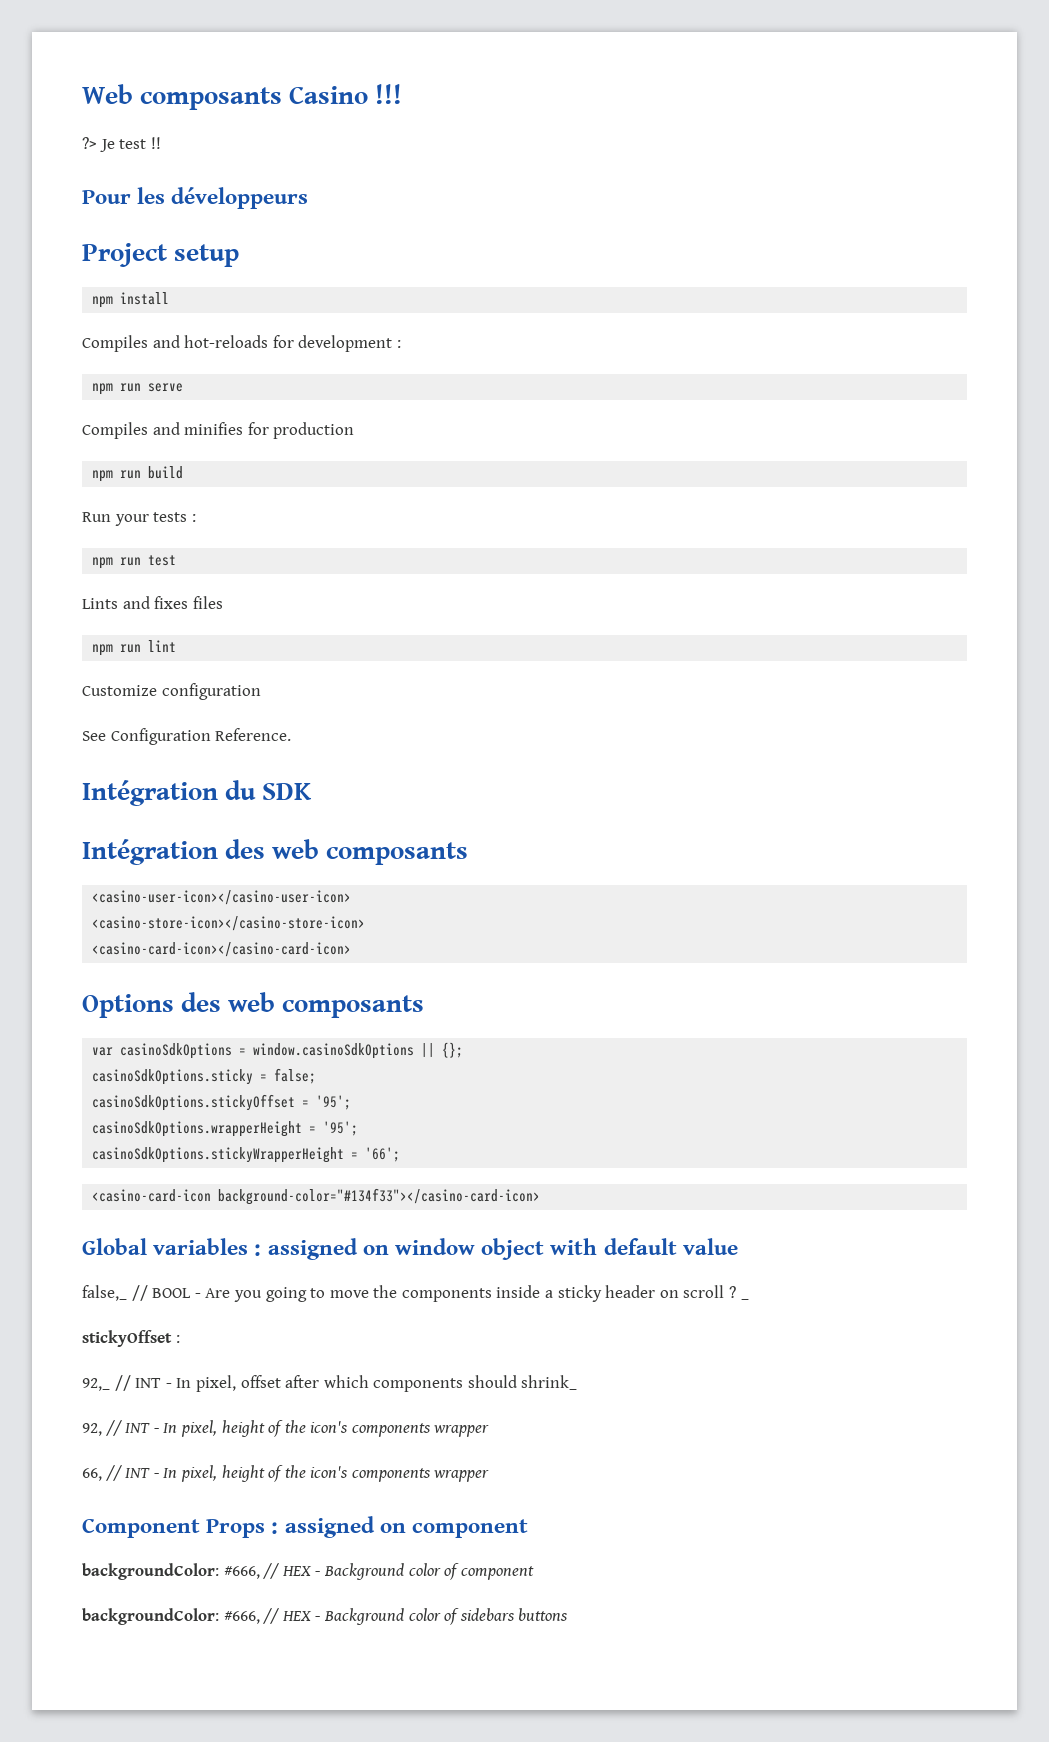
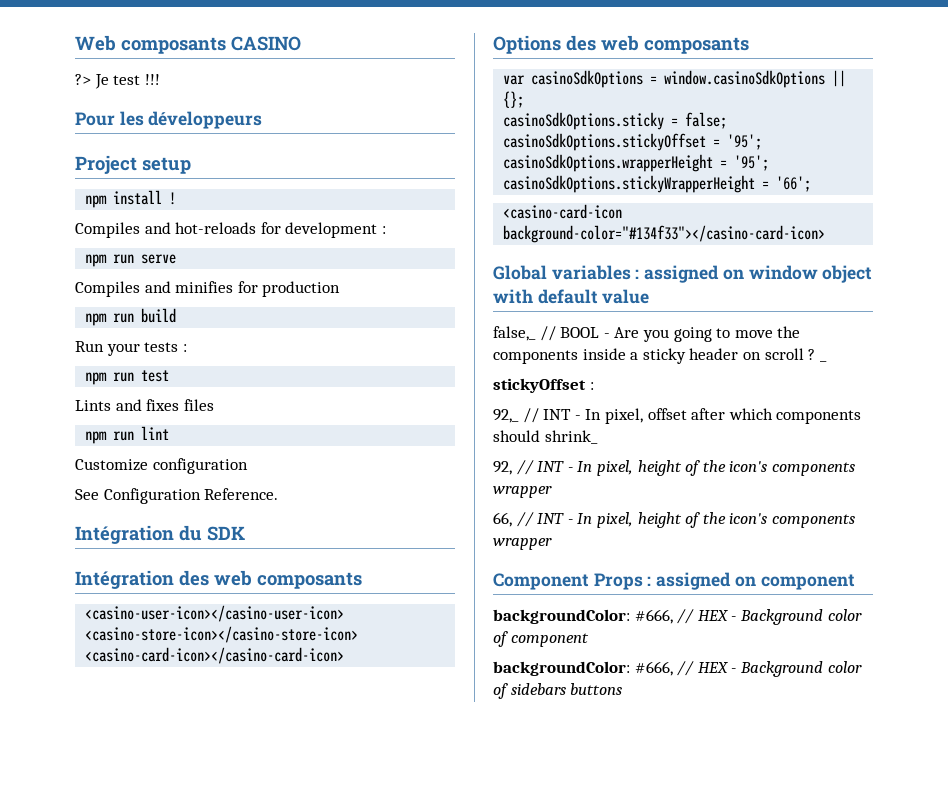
[289,84,403,104] Casino !!! -> [231,36,301,51] CASINO
[150,137,161,149] !! -> [144,74,160,85] !!!
(170, 298) none -> [169,192,177,205] !

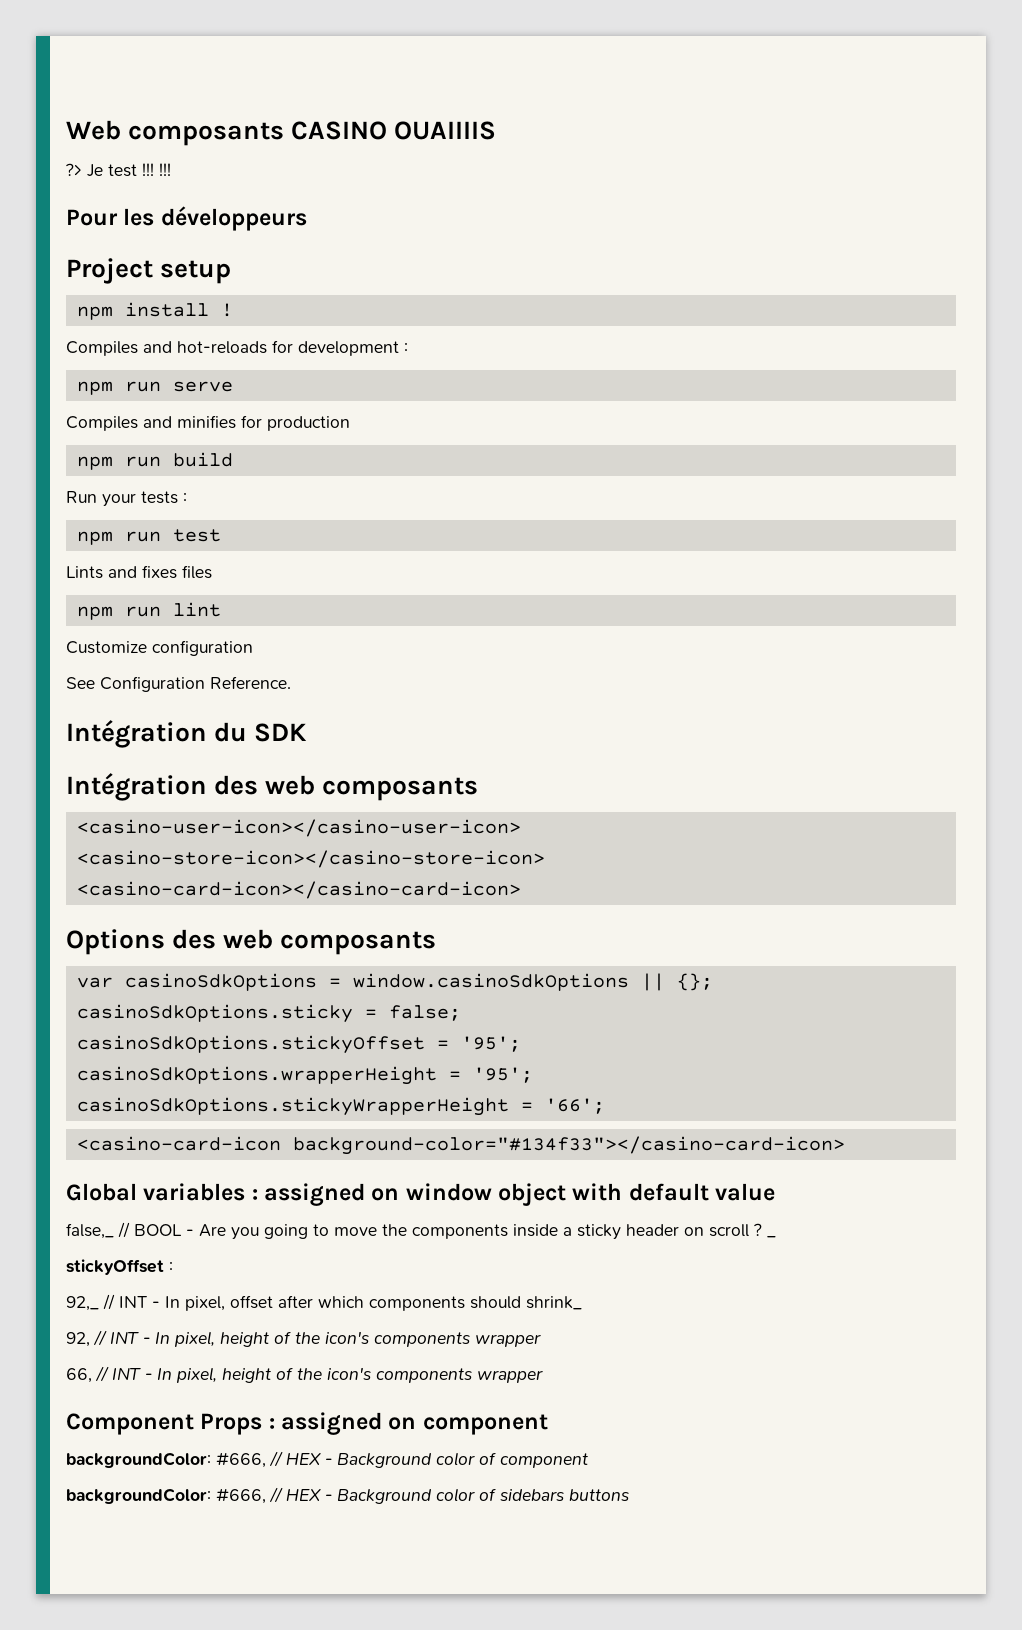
(301, 43) none -> [394,121,497,140] OUAIIIIS
(160, 79) none -> [159,163,171,176] !!!

